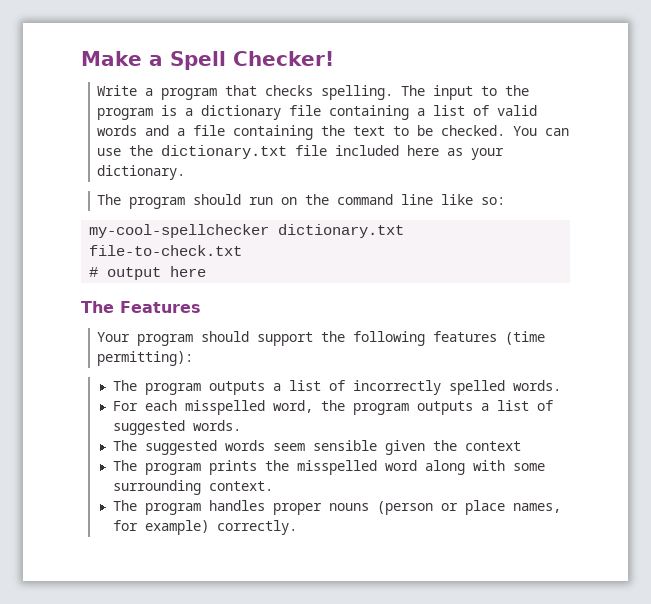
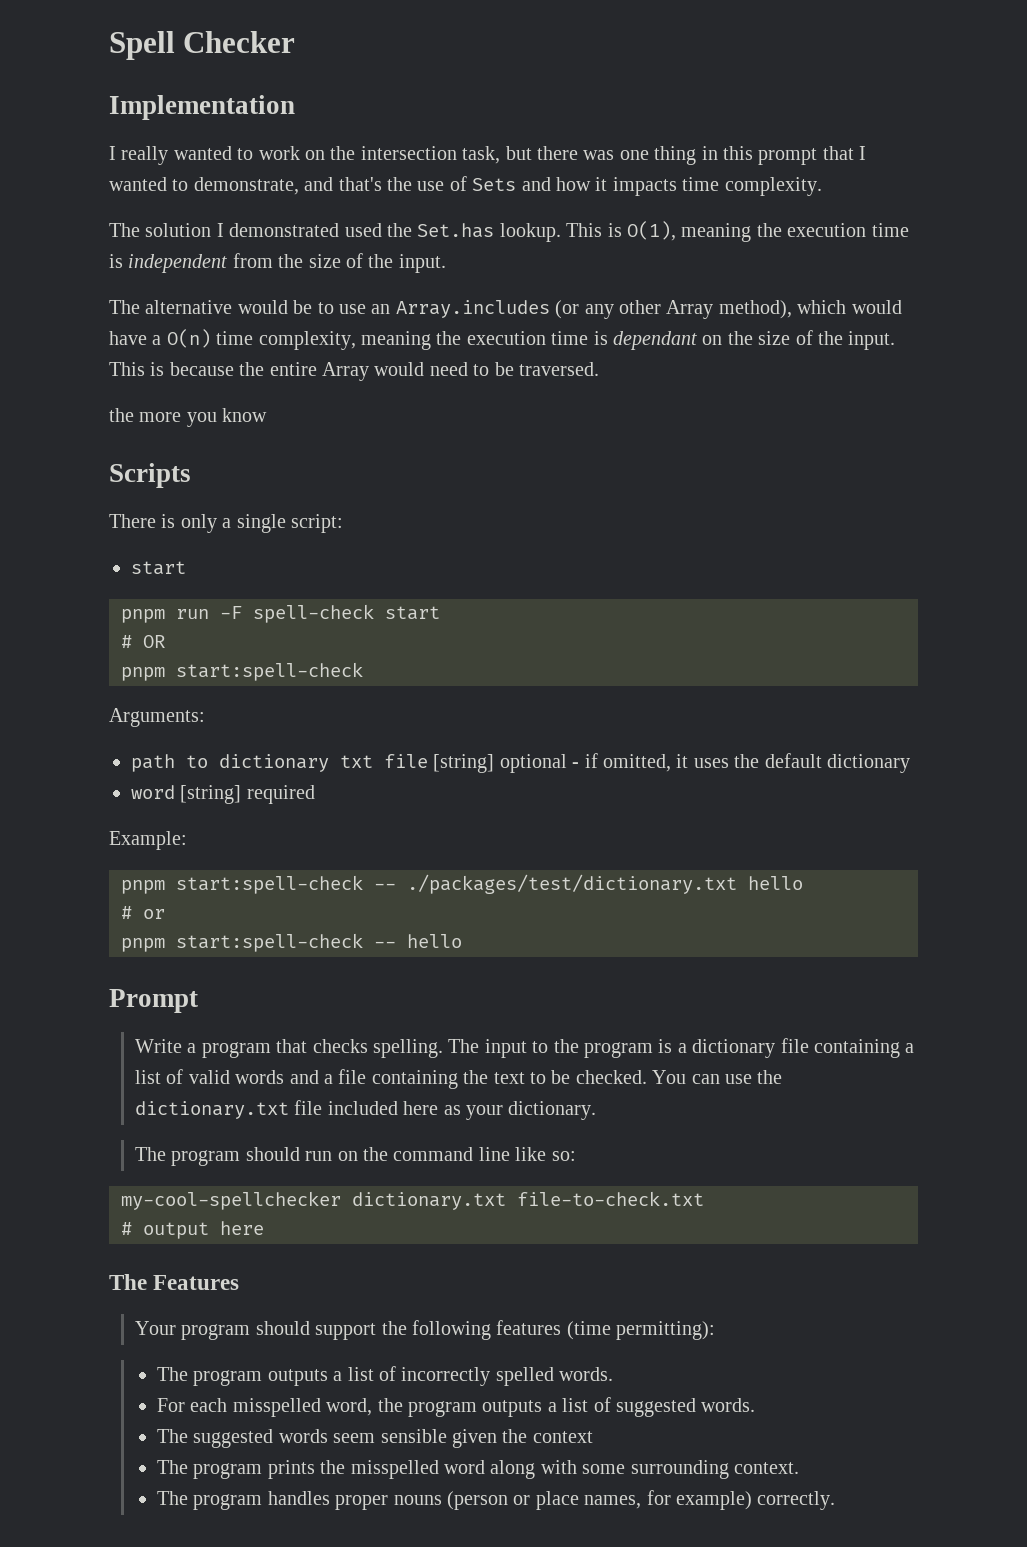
[81,51,334,70] Make a Spell Checker! -> [109,31,296,60] [109,95,295,120] [109,146,867,165] [109,176,822,196] [109,221,909,242] [109,253,446,273] [109,300,902,319] [109,329,896,350] [109,362,599,381] [109,408,268,427] [109,463,191,488] [109,514,343,533] [131,561,186,575] [121,604,440,623] [121,635,165,648] [121,662,363,681] [109,708,205,727] [131,753,910,773] [131,785,315,804] [109,831,187,850] [121,874,803,894] [121,906,165,919] [121,933,462,952] [109,989,198,1013] Spell Checker // Implementation // I really wanted to work on the intersection task, but there was one thing in this prompt that I wanted to demonstrate, and that's the use of Sets and how it impacts time complexity. // The solution I demonstrated used the Set.has lookup. This is O(1), meaning the execution time is independent from the size of the input. // The alternative would be to use an Array.includes (or any other Array method), which would have a O(n) time complexity, meaning the execution time is dependant on the size of the input. This is because the entire Array would need to be traversed. // the more you know // Scripts // There is only a single script: // start // pnpm run -F spell-check start // # OR // pnpm start:spell-check // Arguments: // path to dictionary txt file [string] optional - if omitted, it uses the default dictionary // word [string] required // Example: // pnpm start:spell-check -- ./packages/test/dictionary.txt hello // # or // pnpm start:spell-check -- hello // Prompt

